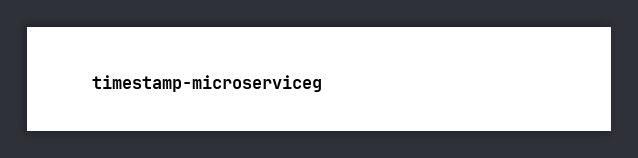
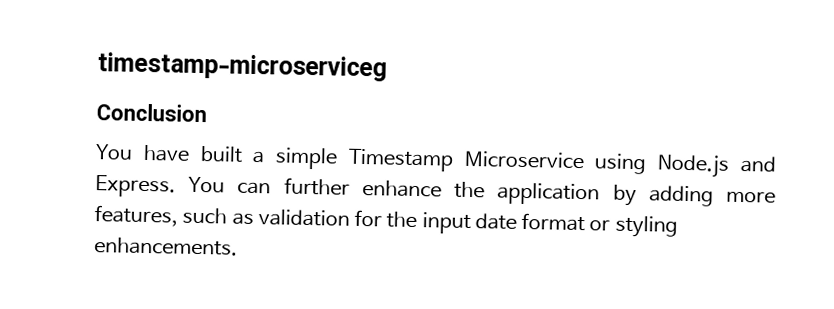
(322, 83) none -> [96,103,207,123] [95,144,778,178] [95,175,776,207] [94,205,678,238] [94,237,238,256] // Conclusion // You have built a simple Timestamp Microservice using Node.js and Express. You can further enhance the application by adding more features, such as validation for the input date format or styling enhancements.

